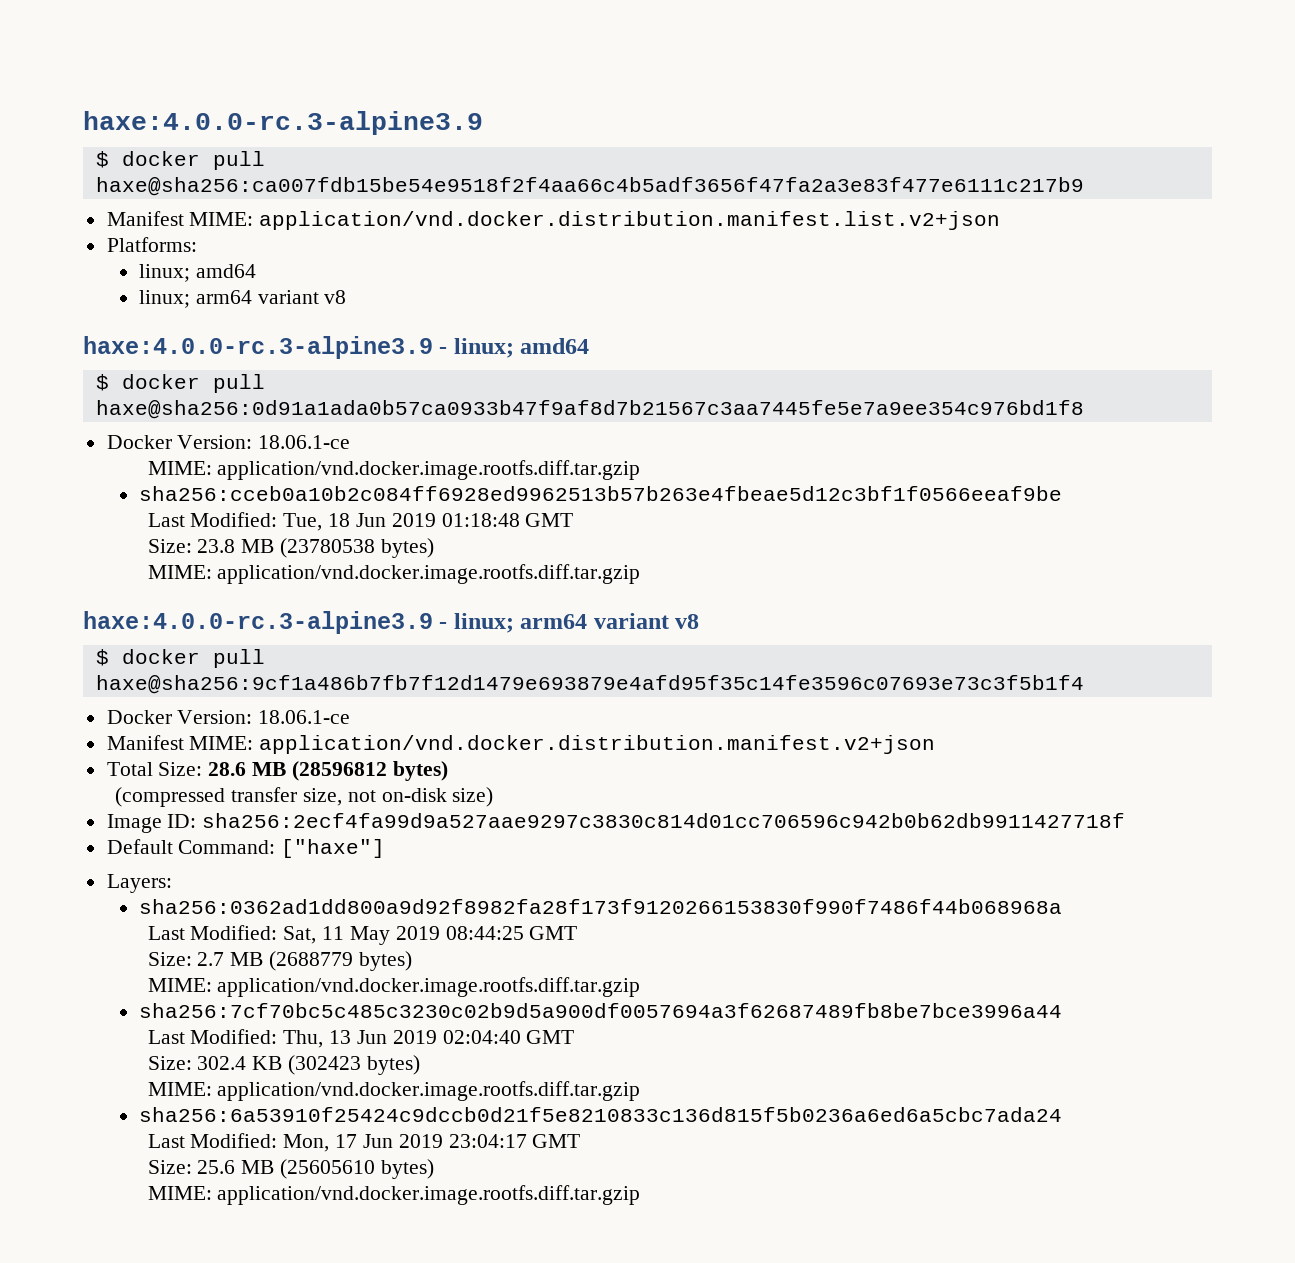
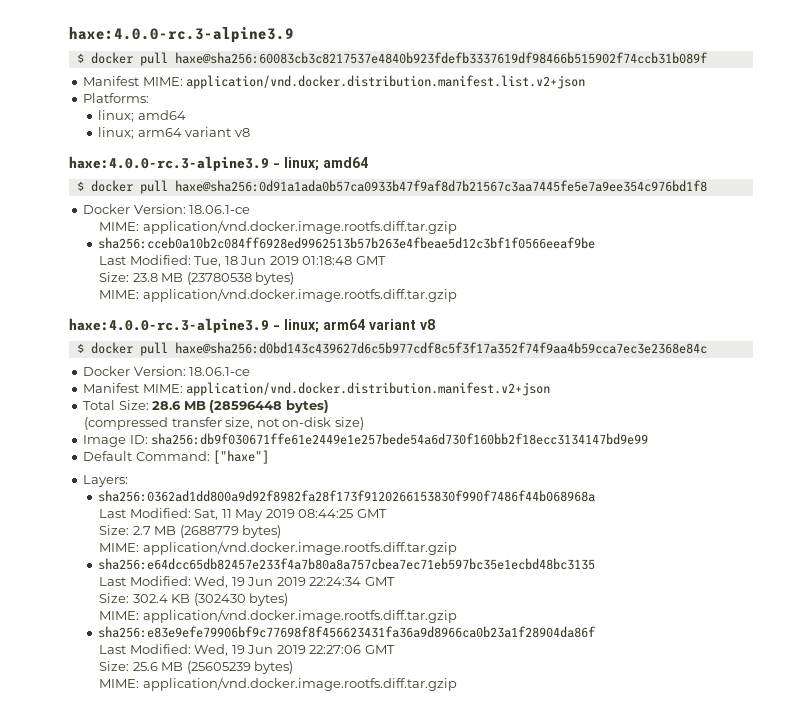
[95,177,1084,196] haxe@sha256:ca007fdb15be54e9518f2f4aa66c4b5adf3656f47fa2a3e83f477e6111c217b9 -> [174,52,708,64] haxe@sha256:60083cb3c8217537e4840b923fdefb3337619df98466b515902f74ccb31b089f
[95,675,1084,694] haxe@sha256:9cf1a486b7fb7f12d1479e693879e4afd95f35c14fe3596c07693e73c3f5b1f4 -> [174,342,707,354] haxe@sha256:d0bd143c439627d6c5b977cdf8c5f3f17a352f74f9aa4b59cca7ec3e2368e84c
[291,761,387,781] (28596812 -> [209,400,283,413] (28596448
[202,813,1126,828] sha256:2ecf4fa99d9a527aae9297c3830c814d01cc706596c942b0b62db9911427718f -> [151,433,649,445] sha256:db9f030671ffe61e2449e1e257bede54a6d730f160bb2f18ecc3134147bd9e99
[138,1003,1062,1018] [147,1029,521,1048] sha256:7cf70bc5c485c3230c02b9d5a900df0057694a3f62687489fb8be7bce3996a44 // Last Modified: Thu, 13 Jun 2019 02:04:40 -> [98,558,596,570] [99,576,362,588] sha256:e64dcc65db82457e233f4a7b80a8a757cbea7ec71eb597bc35e1ecbd48bc3135 // Last Modified: Wed, 19 Jun 2019 22:24:34
[288,1055,420,1075] [147,1081,641,1101] [138,1107,1062,1122] [147,1133,527,1152] (302423 bytes) // MIME: application/vnd.docker.image.rootfs.diff.tar.gzip // sha256:6a53910f25424c9dccb0d21f5e8210833c136d815f5b0236a6ed6a5cbc7ada24 // Last Modified: Mon, 17 Jun 2019 23:04:17 -> [193,593,289,606] [99,609,457,623] [98,626,597,638] [99,644,362,656] (302430 bytes) // MIME: application/vnd.docker.image.rootfs.diff.tar.gzip // sha256:e83e9efe79906bf9c77698f8f456623431fa36a9d8966ca0b23a1f28904da86f // Last Modified: Wed, 19 Jun 2019 22:27:06
[280,1159,376,1179] (25605610 -> [186,661,251,674] (25605239

